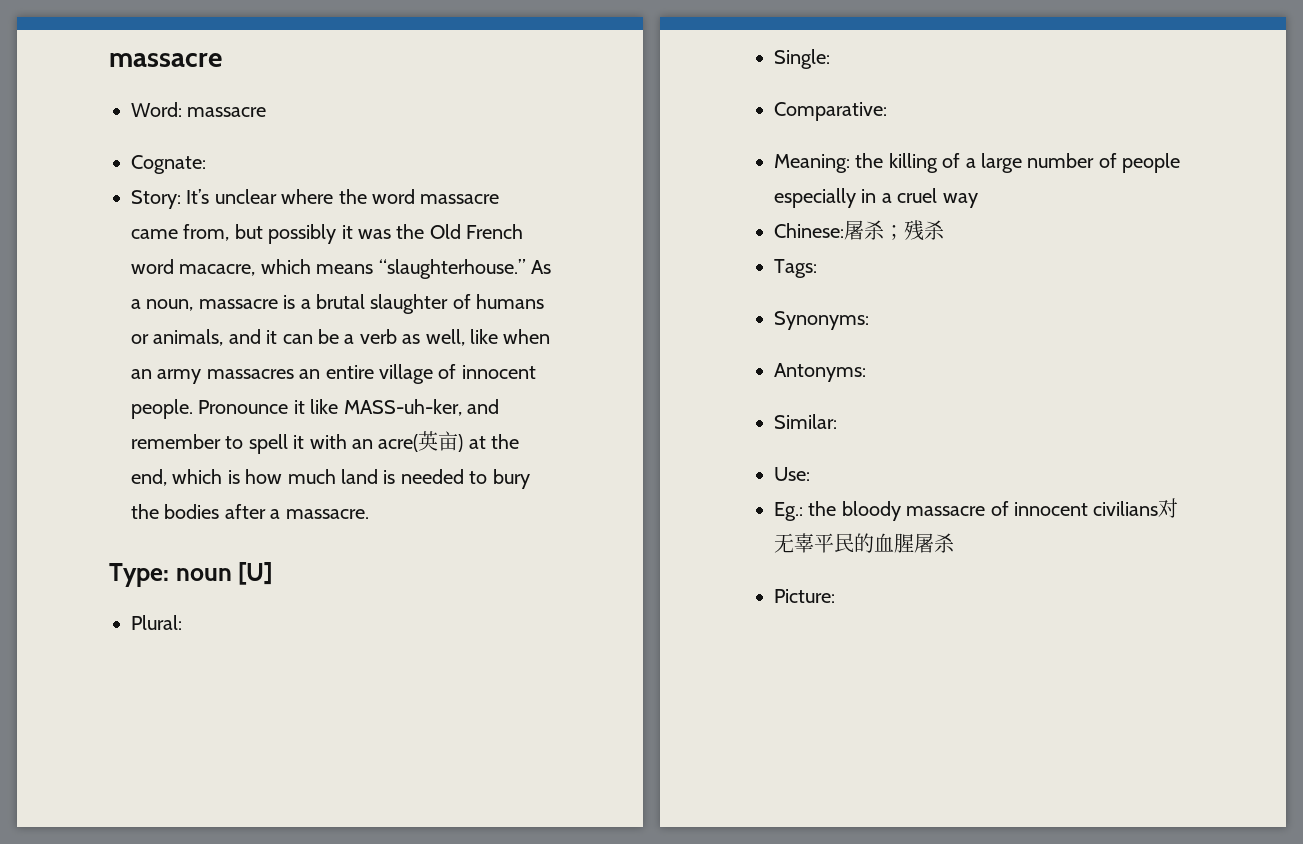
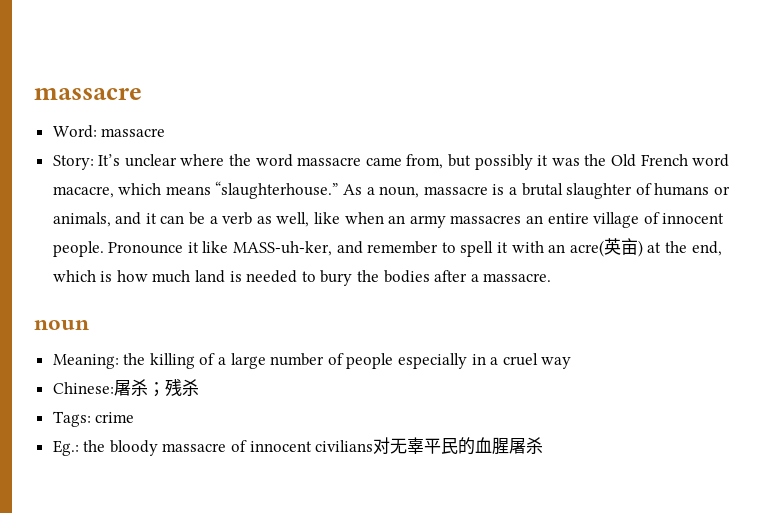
[131,155,206,174] // Cognate: -> (166, 132) none
[109,563,169,587] Type: -> (552, 277) none
[238,562,274,585] [131,615,182,630] [774,49,830,69] [774,102,887,121] [U] // Plural: // Single: // Comparative: -> (89, 325) none
[774,311,869,330] [774,363,866,382] [774,414,837,429] [774,467,810,481] // Synonyms: // Antonyms: // Similar: // Use: -> [95,412,135,423] crime
[774,589,835,603] // Picture: -> (544, 445) none

